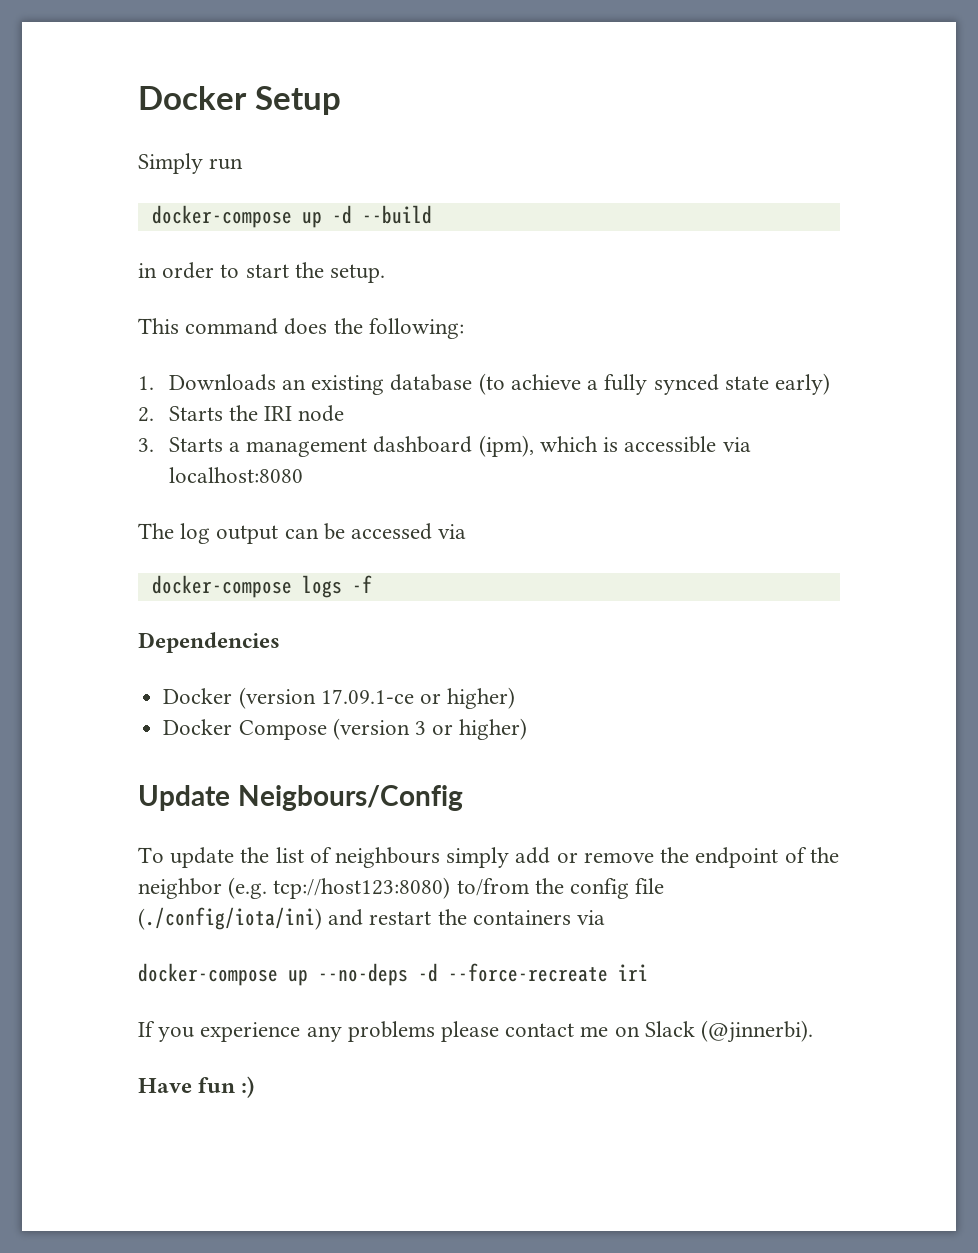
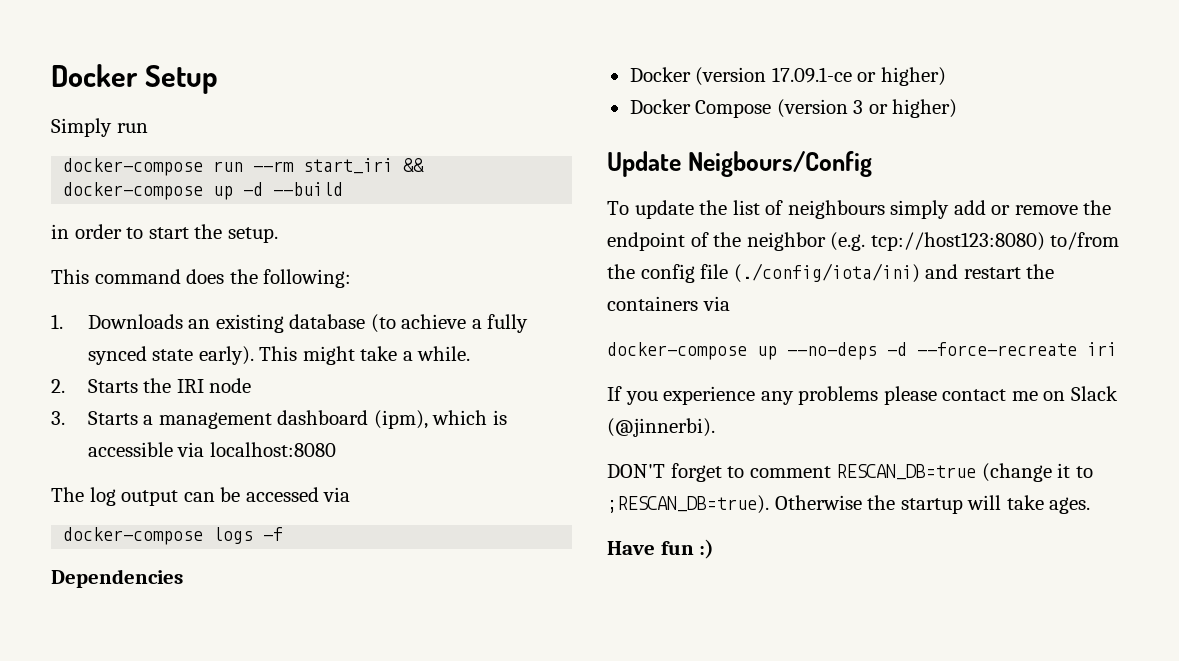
(292, 216) none -> [213,158,425,174] [63,182,204,200] run --rm start_iri && docker-compose
[774,373,830,395] early) -> [198,346,471,365] early). This might take a while.
(814, 1031) none -> [607,463,1093,482] [607,495,1091,514] // DON'T forget to comment RESCAN_DB=true (change it to ;RESCAN_DB=true). Otherwise the startup will take ages.

